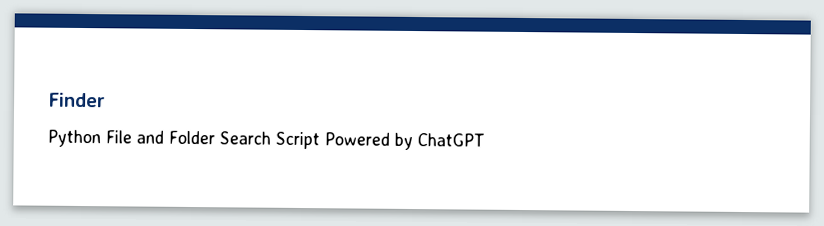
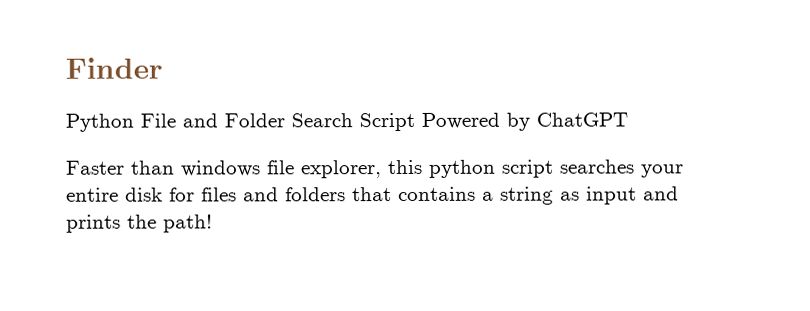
(485, 140) none -> [66,159,684,179] [66,186,679,205] [66,214,213,233] // Faster than windows file explorer, this python script searches your entire disk for files and folders that contains a string as input and prints the path!

